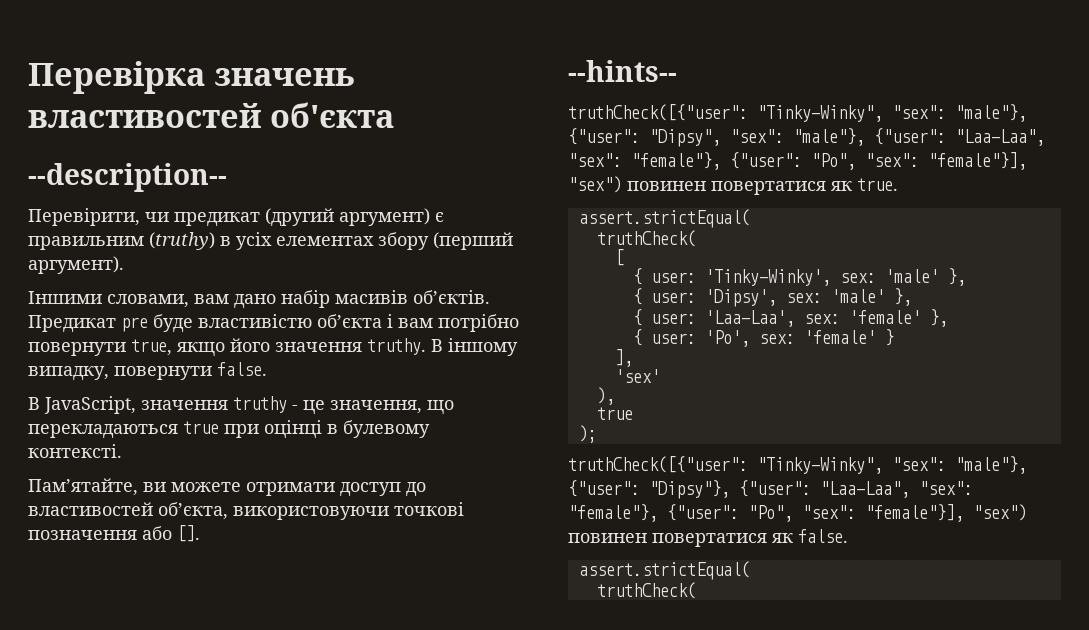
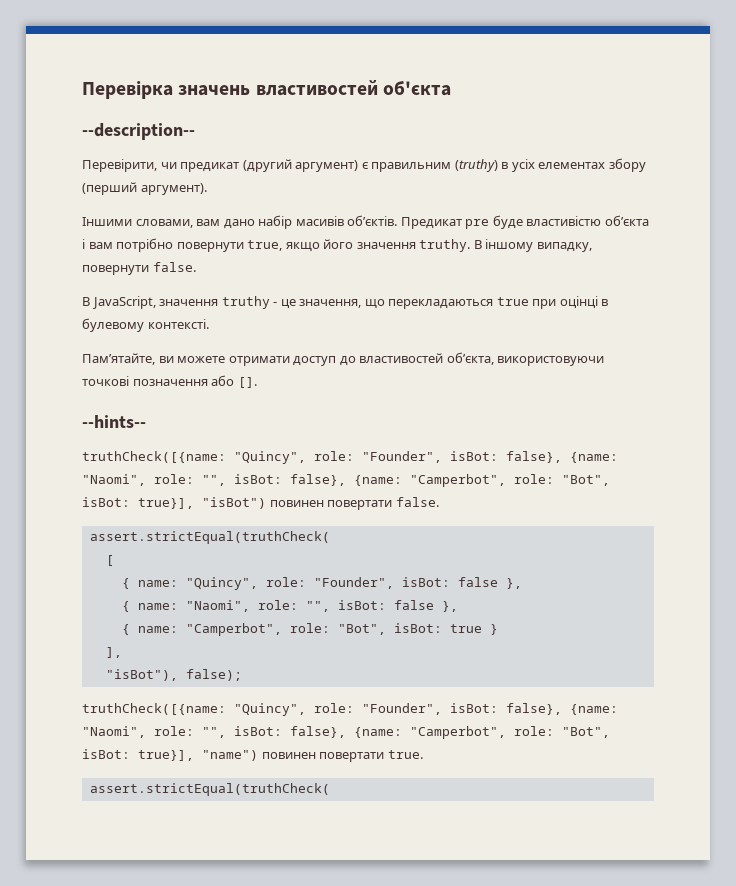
[568,104,1027,122] [568,128,1045,147] [568,152,1027,170] [568,176,898,195] [578,209,750,228] [596,230,696,247] [614,249,624,266] [632,268,966,286] [632,288,912,307] [632,309,948,327] [632,329,894,347] [614,349,633,367] [614,369,660,383] [596,387,615,405] [596,407,633,420] [578,425,597,443] [568,456,1027,474] [568,480,973,499] [568,504,1027,522] [568,529,848,547] [578,561,750,580] [596,582,696,599] truthCheck([{"user": "Tinky-Winky", "sex": "male"}, {"user": "Dipsy", "sex": "male"}, {"user": "Laa-Laa", "sex": "female"}, {"user": "Po", "sex": "female"}], "sex") повинен повертатися як true. // assert.strictEqual( // truthCheck( // [ // { user: 'Tinky-Winky', sex: 'male' }, // { user: 'Dipsy', sex: 'male' }, // { user: 'Laa-Laa', sex: 'female' }, // { user: 'Po', sex: 'female' } // ], // 'sex' // ), // true // ); // truthCheck([{"user": "Tinky-Winky", "sex": "male"}, {"user": "Dipsy"}, {"user": "Laa-Laa", "sex": "female"}, {"user": "Po", "sex": "female"}], "sex") повинен повертатися як false. // assert.strictEqual( // truthCheck( -> [82,451,618,464] [82,474,610,487] [82,497,439,510] [89,531,330,544] [105,555,114,566] [121,577,522,590] [121,600,458,612] [121,623,498,636] [105,647,122,658] [105,669,242,681] [82,703,618,716] [82,726,610,739] [82,749,423,762] [89,783,330,796] truthCheck([{name: "Quincy", role: "Founder", isBot: false}, {name: "Naomi", role: "", isBot: false}, {name: "Camperbot", role: "Bot", isBot: true}], "isBot") повинен повертати false. // assert.strictEqual(truthCheck( // [ // { name: "Quincy", role: "Founder", isBot: false }, // { name: "Naomi", role: "", isBot: false }, // { name: "Camperbot", role: "Bot", isBot: true } // ], // "isBot"), false); // truthCheck([{name: "Quincy", role: "Founder", isBot: false}, {name: "Naomi", role: "", isBot: false}, {name: "Camperbot", role: "Bot", isBot: true}], "name") повинен повертати true. // assert.strictEqual(truthCheck(

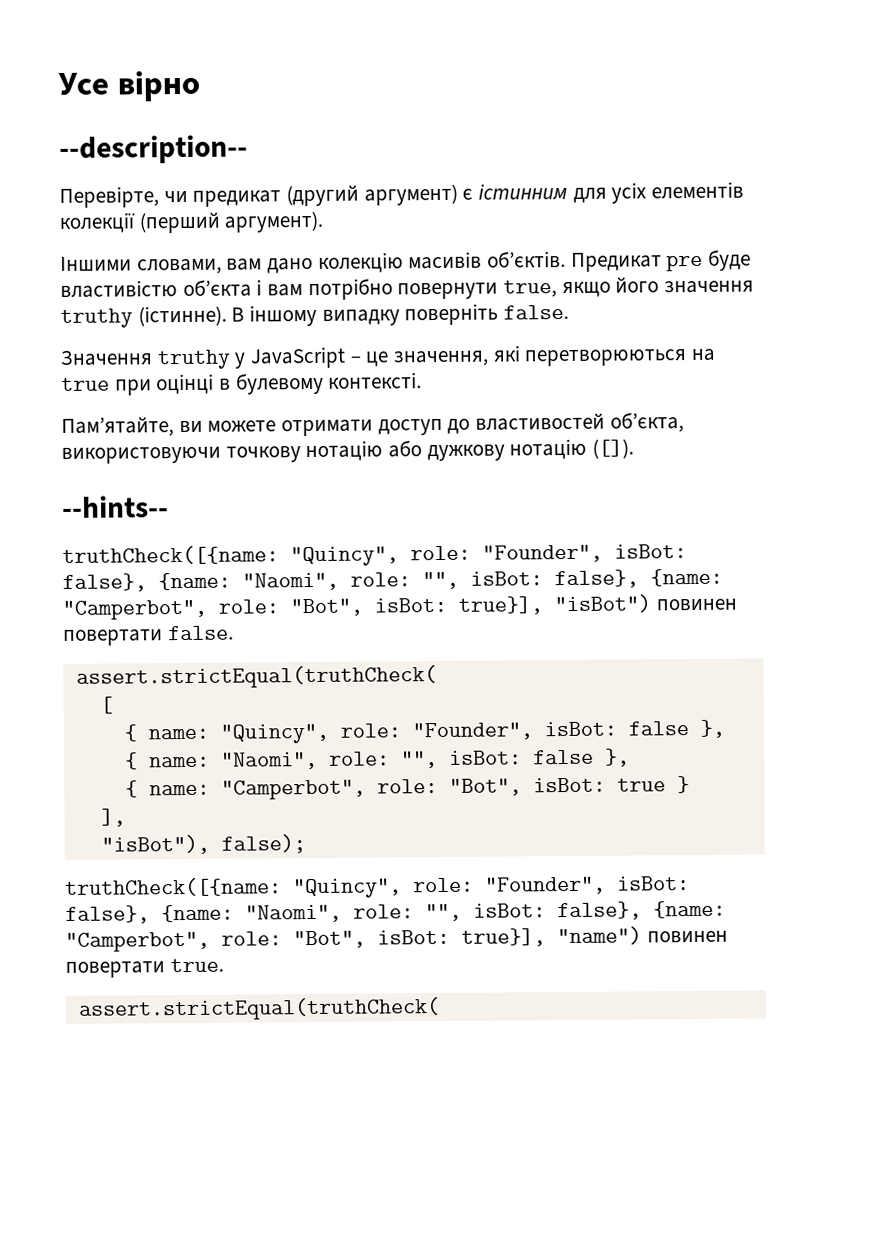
[82,80,451,99] Перевірка значень властивостей об'єкта -> [58,69,200,102] Усе вірно
[82,159,157,172] Перевірити, -> [59,186,159,208] Перевірте,
[371,158,646,172] правильним (truthy) в усіх елементах збору -> [478,181,745,204] [59,212,135,233] істинним для усіх елементів колекції
[258,215,293,229] набір -> [317,252,404,273] колекцію
[419,239,592,252] [82,262,196,275] [82,296,494,309] truthy. В іншому випадку, повернути false. // В JavaScript, значення truthy - це значення, що перекладаються -> [60,303,570,328] [60,345,716,370] truthy (істинне). В іншому випадку поверніть false. // Значення truthy у JavaScript – це значення, які перетворюються на
[82,375,257,388] точкові позначення або []. -> [225,438,635,463] точкову нотацію або дужкову нотацію ([]).

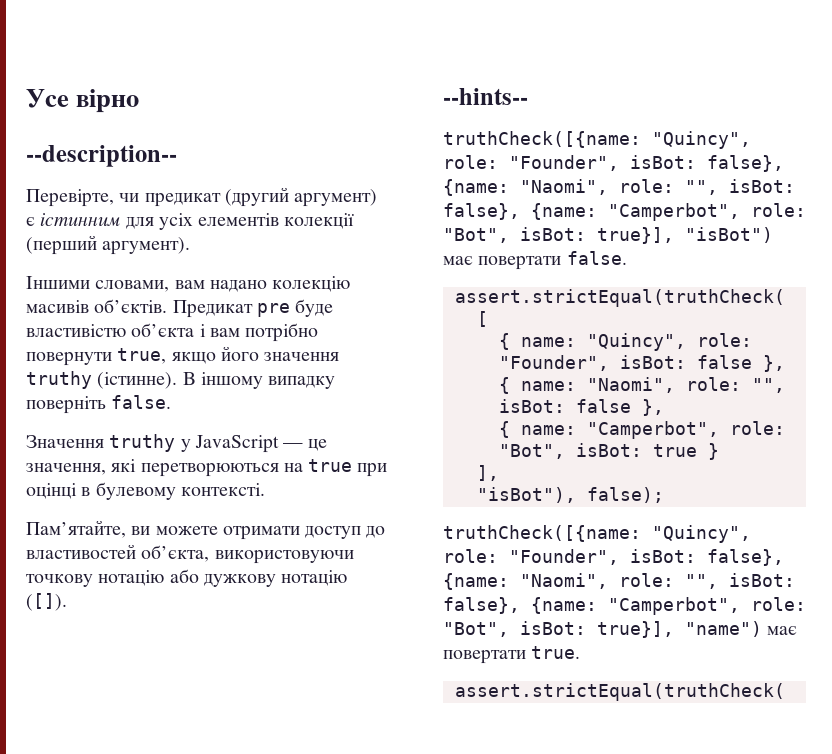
[267,257,314,274] дано -> [209,280,267,292] надано
[349,356,361,363] – -> [283,443,304,448] —
[655,598,737,611] повинен -> [443,256,473,265] має
[646,930,728,943] повинен -> [767,626,798,635] має

